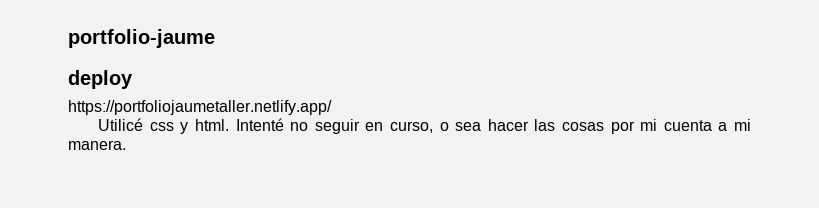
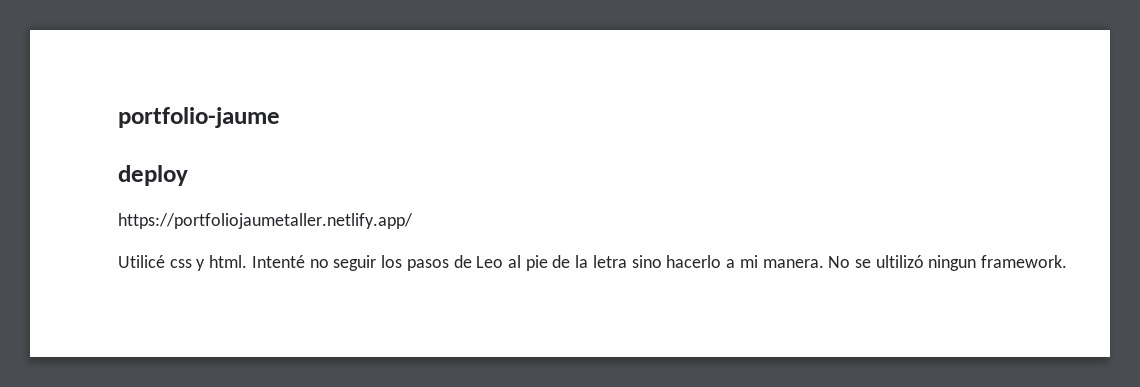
[365,119,752,134] [68,140,126,150] en curso, o sea hacer las cosas por mi cuenta a mi manera. -> [381,255,1068,271] los pasos de Leo al pie de la letra sino hacerlo a mi manera. No se ultilizó ningun framework.

